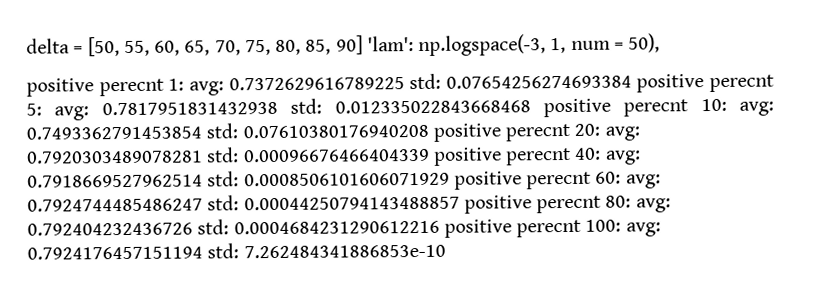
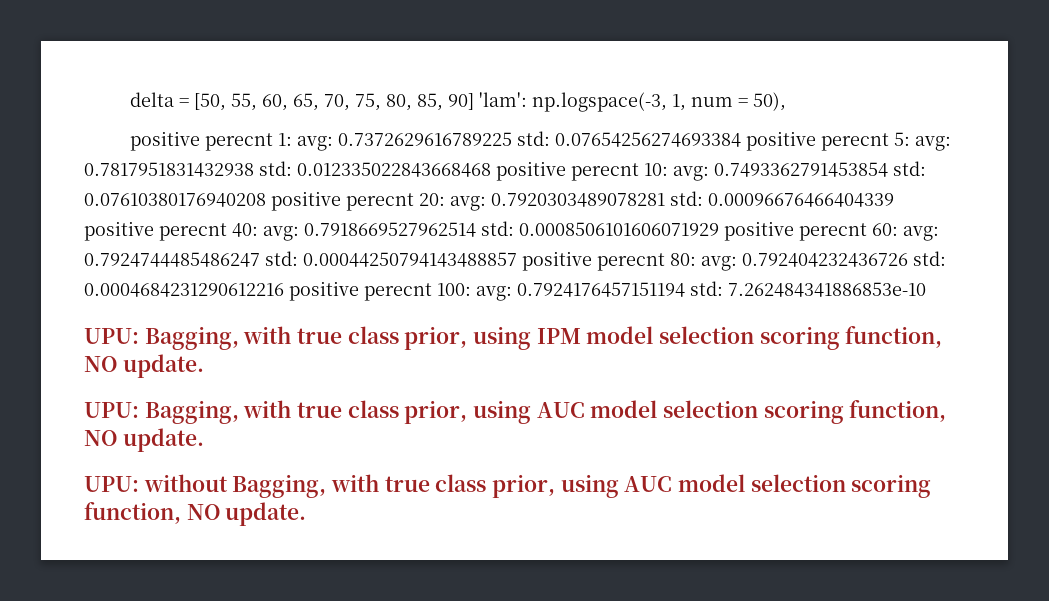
(446, 251) none -> [84,326,943,350] [84,354,204,378] [84,400,947,424] [84,428,204,452] [84,474,932,498] [84,502,307,526] // UPU: Bagging, with true class prior, using IPM model selection scoring function, NO update. // UPU: Bagging, with true class prior, using AUC model selection scoring function, NO update. // UPU: without Bagging, with true class prior, using AUC model selection scoring function, NO update.

